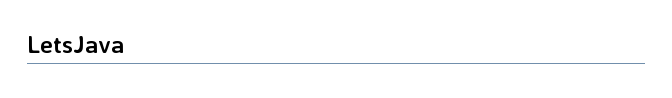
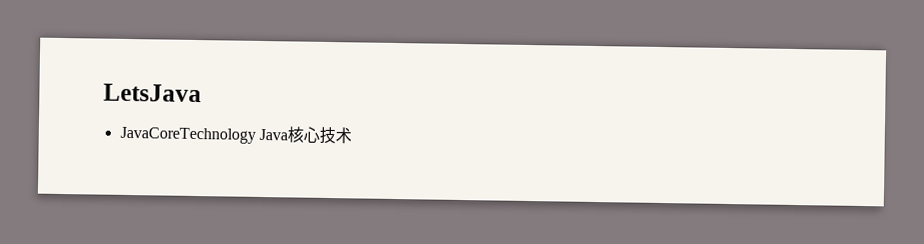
(124, 44) none -> [119,126,352,145] // JavaCoreTechnology Java核心技术

